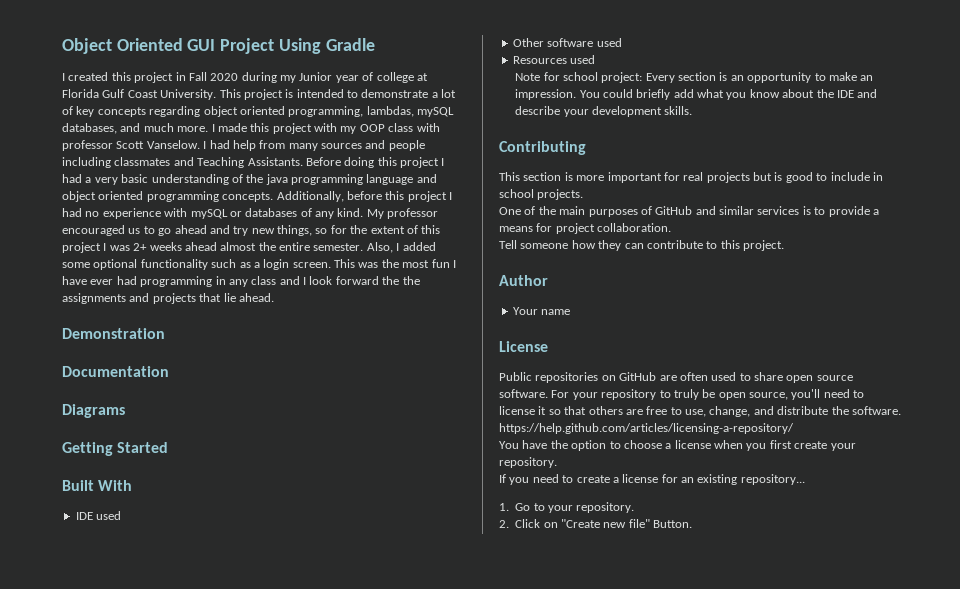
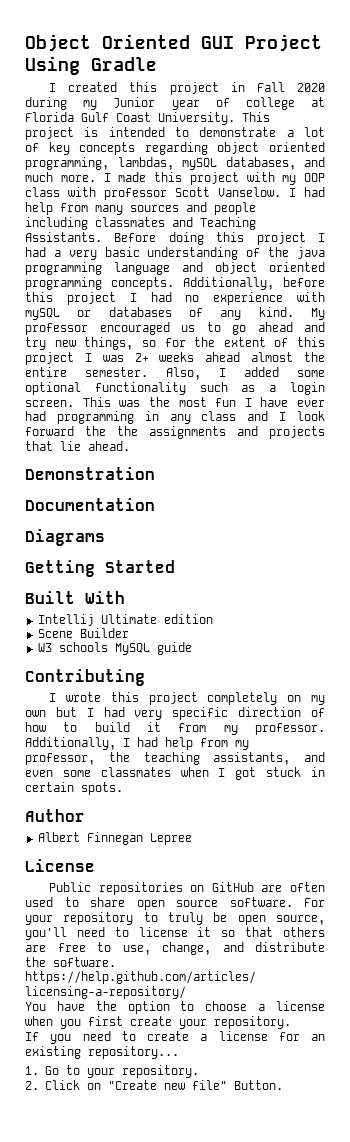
[75,511,122,520] [512,38,622,47] [512,55,596,64] [515,72,874,83] [515,89,878,100] [515,106,693,117] [499,141,586,155] [499,172,883,183] [499,189,584,200] [499,206,879,217] [499,223,672,234] [499,240,784,251] [499,275,548,286] [512,307,571,315] IDE used // Other software used // Resources used // Note for school project: Every section is an opportunity to make an impression. You could briefly add what you know about the IDE and describe your development skills. // Contributing // This section is more important for real projects but is good to include in school projects. // One of the main purposes of GitHub and similar services is to provide a means for project collaboration. // Tell someone how they can contribute to this project. // Author // Your name -> [37,614,213,626] [37,628,129,638] [37,642,192,655] [25,669,145,686] [49,692,325,705] [25,707,325,720] [25,722,325,735] [25,737,249,750] [25,752,325,765] [25,767,325,780] [25,782,123,795] [25,809,85,822] [37,832,192,845] Intellij Ultimate edition // Scene Builder // W3 schools MySQL guide // Contributing // I wrote this project completely on my own but I had very specific direction of how to build it from my professor. Additionally, I had help from my professor, the teaching assistants, and even some classmates when I got stuck in certain spots. // Author // Albert Finnegan Lepree

